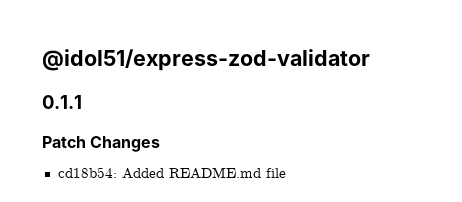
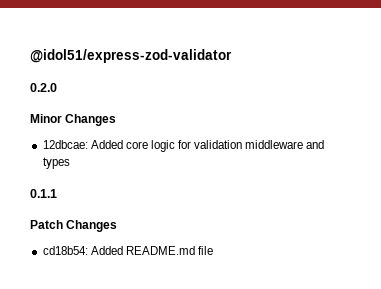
(370, 60) none -> [30,83,57,92] [30,114,117,126] [42,140,325,152] [42,157,70,169] // 0.2.0 // Minor Changes // 12dbcae: Added core logic for validation middleware and types

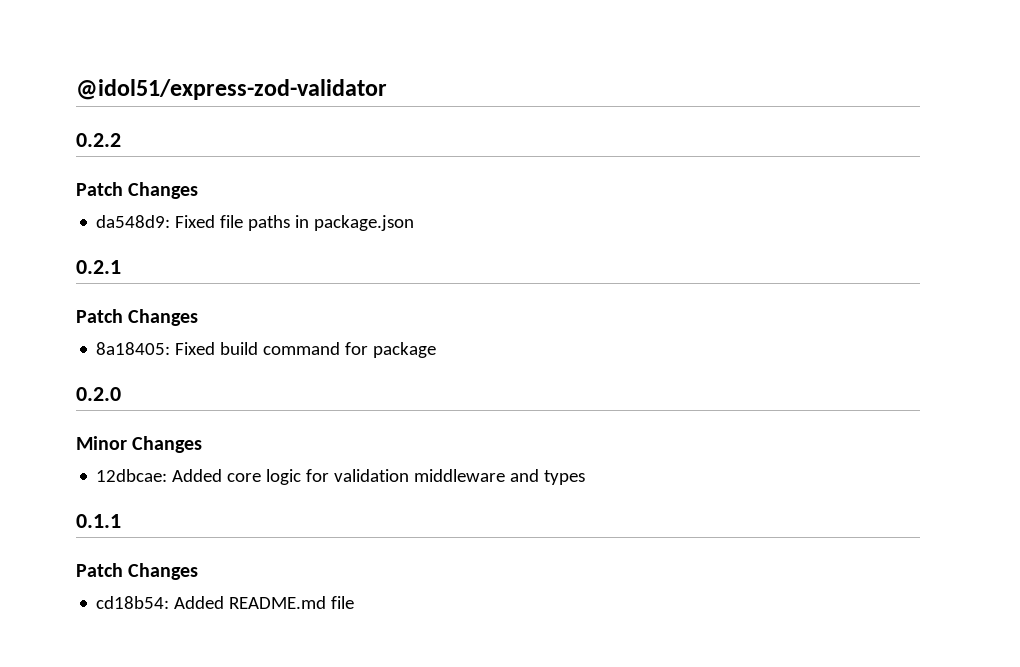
(232, 56) none -> [76,133,121,147] [76,182,199,199] [96,215,415,231] [76,260,121,274] [76,309,199,326] [96,342,437,358] // 0.2.2 // Patch Changes // da548d9: Fixed file paths in package.json // 0.2.1 // Patch Changes // 8a18405: Fixed build command for package

